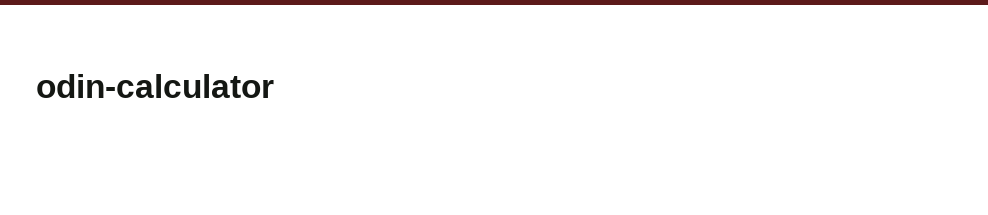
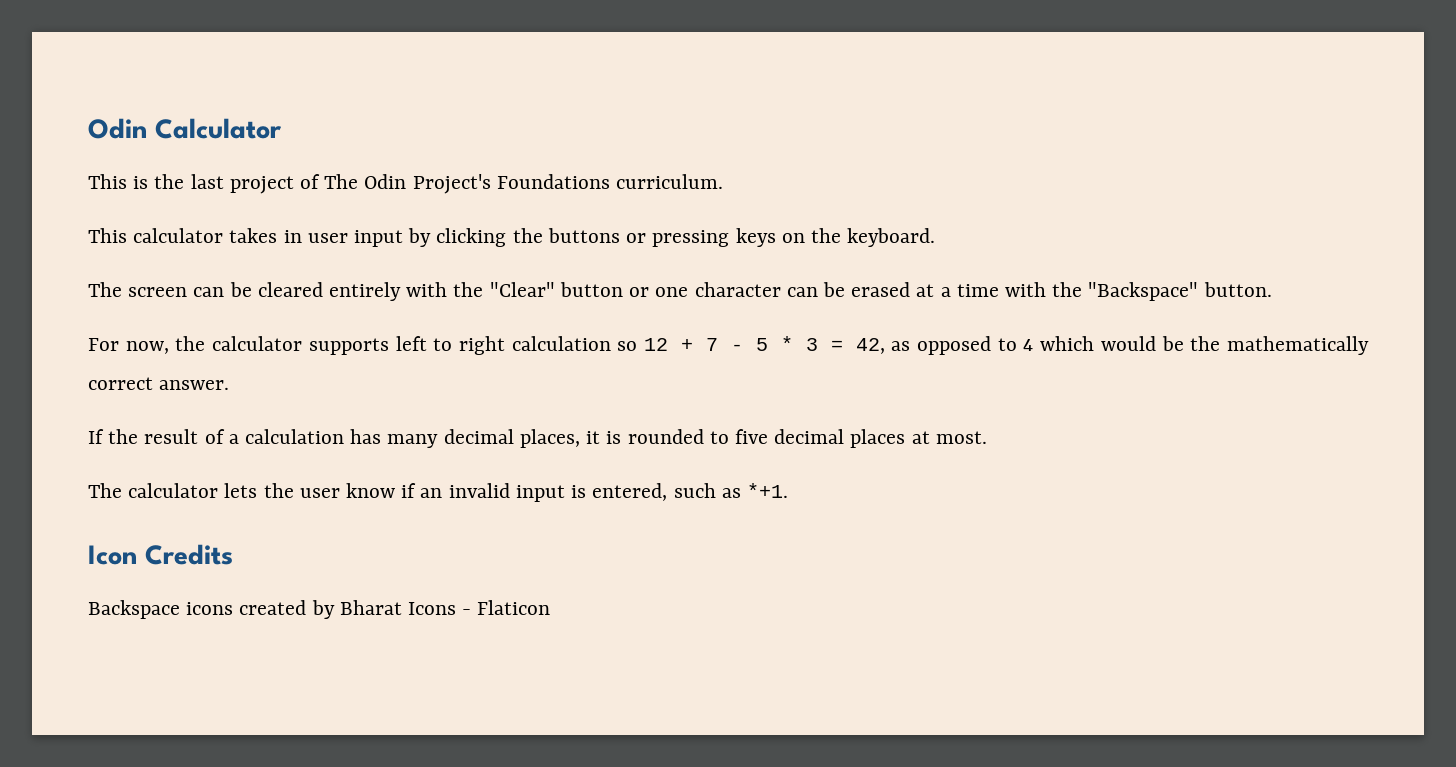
[36,74,274,98] odin-calculator -> [88,118,282,139] [88,174,724,194] [88,228,936,247] [88,282,1272,301] [88,336,1369,355] [88,377,230,390] [88,429,987,448] [88,483,788,502] [88,544,233,565] [88,600,551,619] Odin Calculator // This is the last project of The Odin Project's Foundations curriculum. // This calculator takes in user input by clicking the buttons or pressing keys on the keyboard. // The screen can be cleared entirely with the "Clear" button or one character can be erased at a time with the "Backspace" button. // For now, the calculator supports left to right calculation so 12 + 7 - 5 * 3 = 42, as opposed to 4 which would be the mathematically correct answer. // If the result of a calculation has many decimal places, it is rounded to five decimal places at most. // The calculator lets the user know if an invalid input is entered, such as *+1. // Icon Credits // Backspace icons created by Bharat Icons - Flaticon

